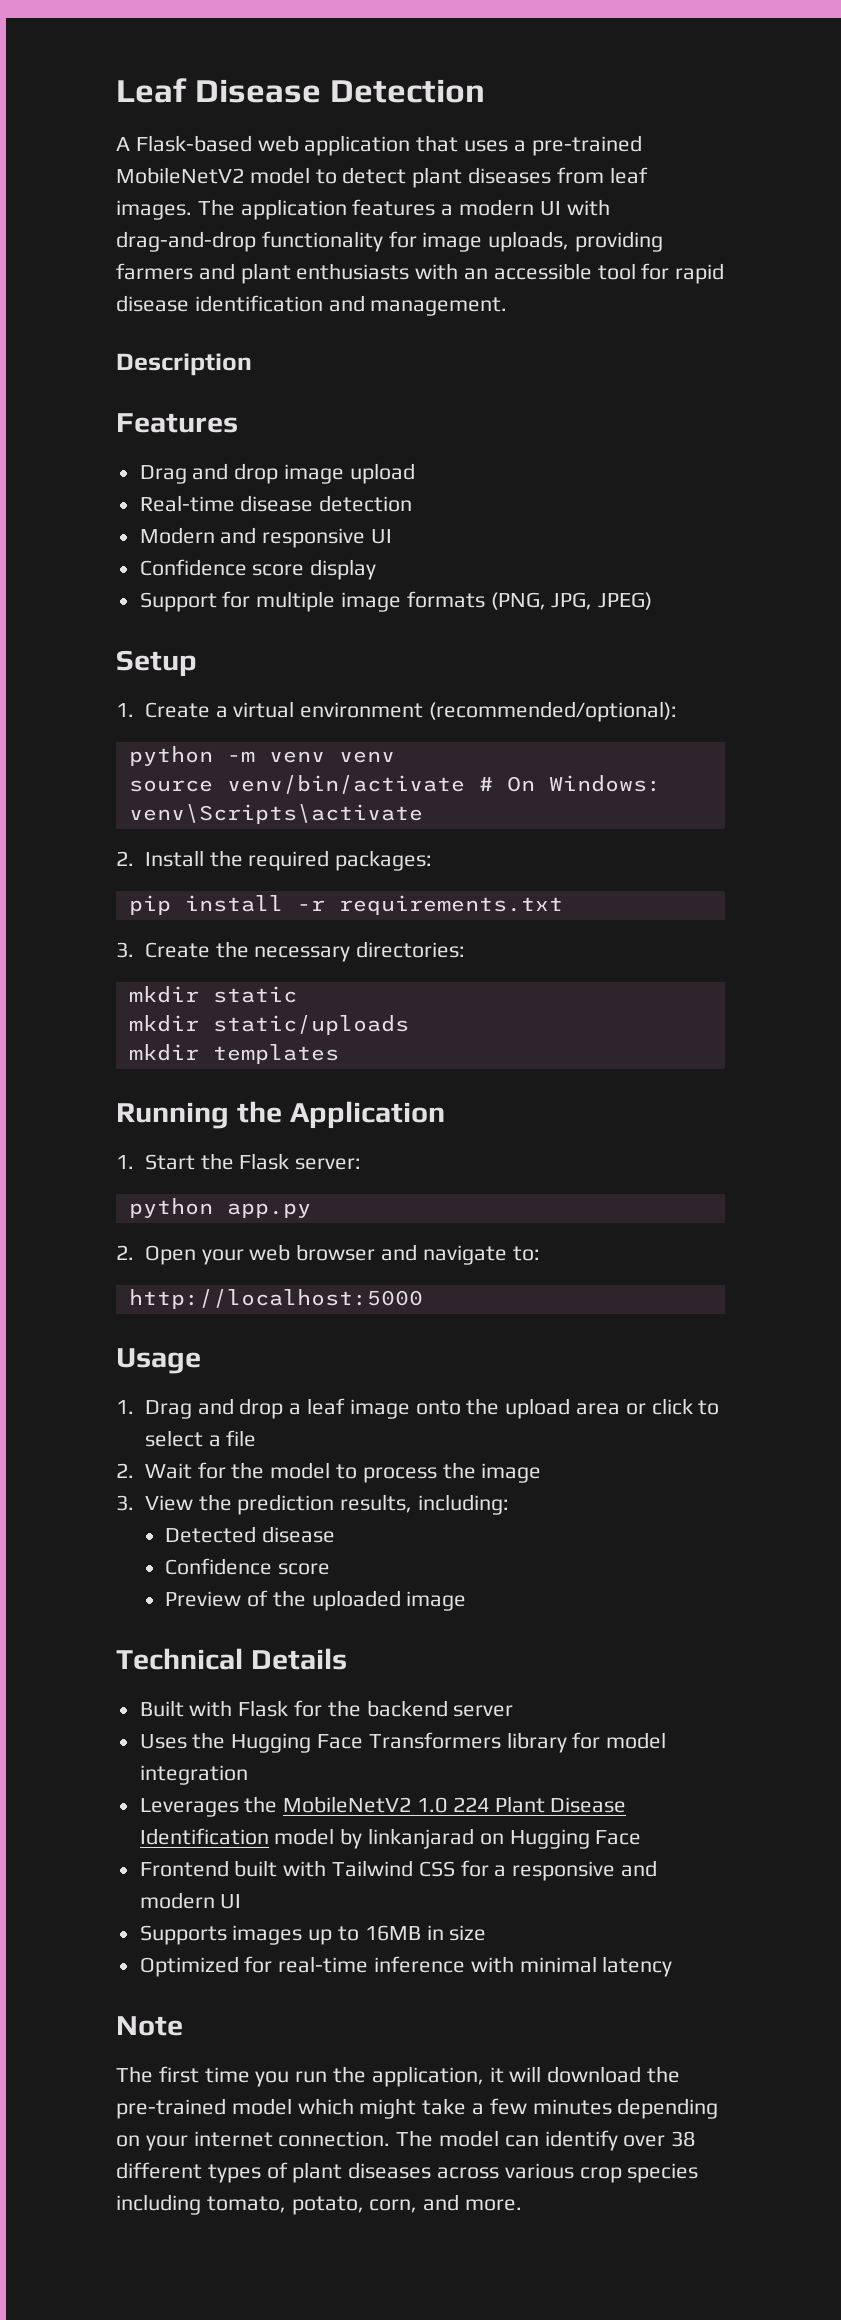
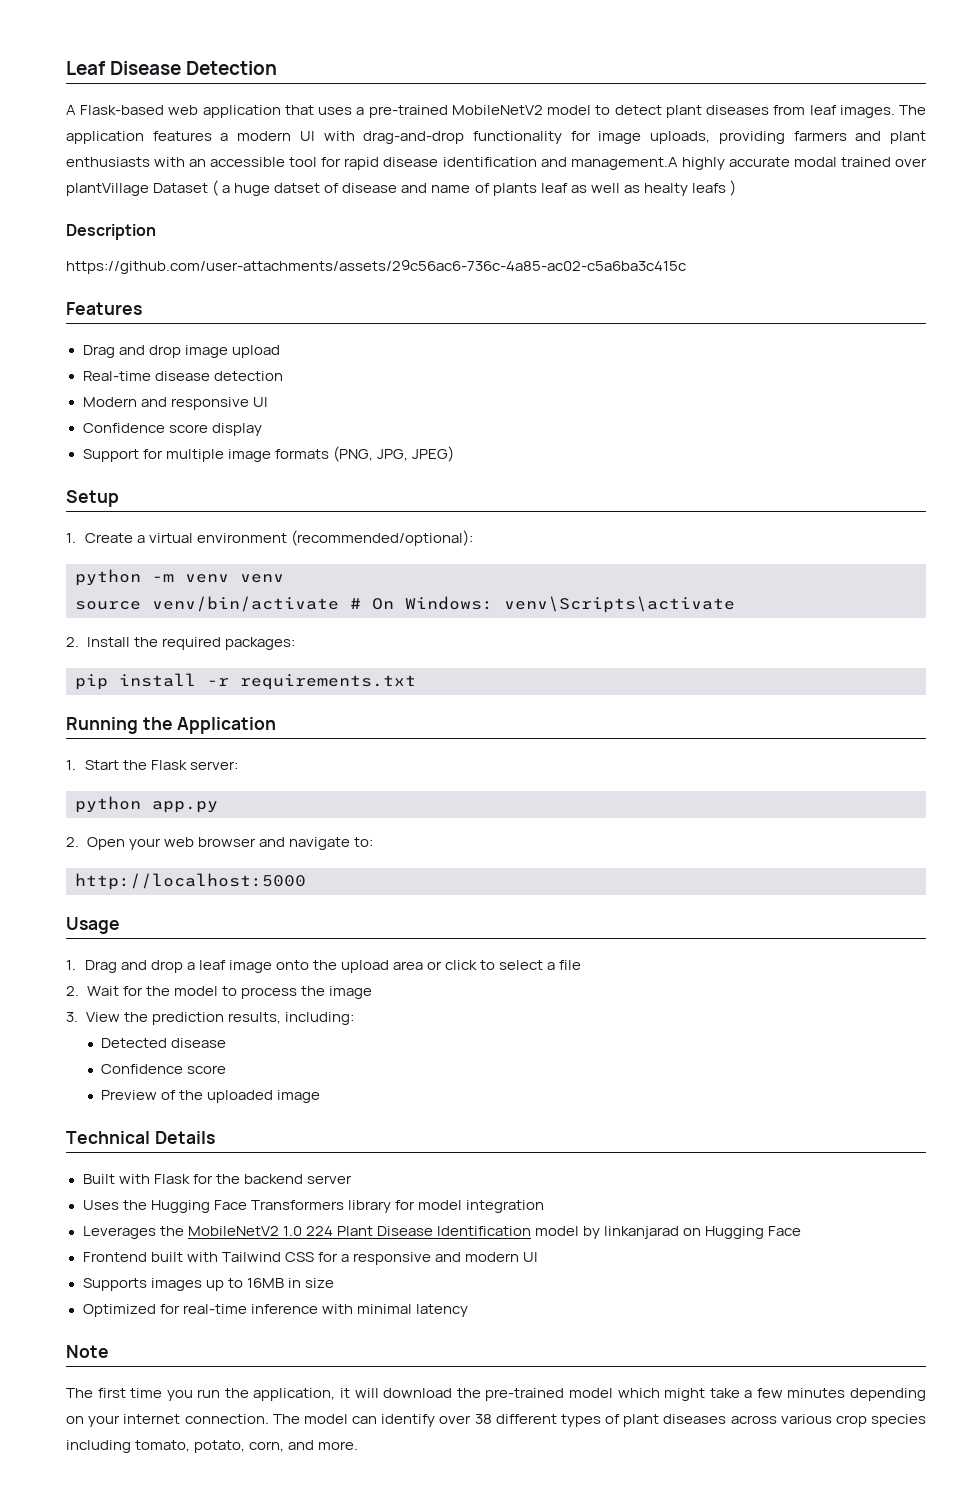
[370,297,508,316] management. -> [570,157,928,170] [66,180,736,196] management.A highly accurate modal trained over plantVillage Dataset ( a huge datset of disease and name of plants leaf as well as healty leafs )
(252, 364) none -> [66,260,686,274] // https://github.com/user-attachments/assets/29c56ac6-736c-4a85-ac02-c5a6ba3c415c
[116,941,466,962] [128,986,297,1003] [128,1015,409,1035] [128,1044,339,1064] // 3. Create the necessary directories: // mkdir static // mkdir static/uploads // mkdir templates -> (416, 682) none

